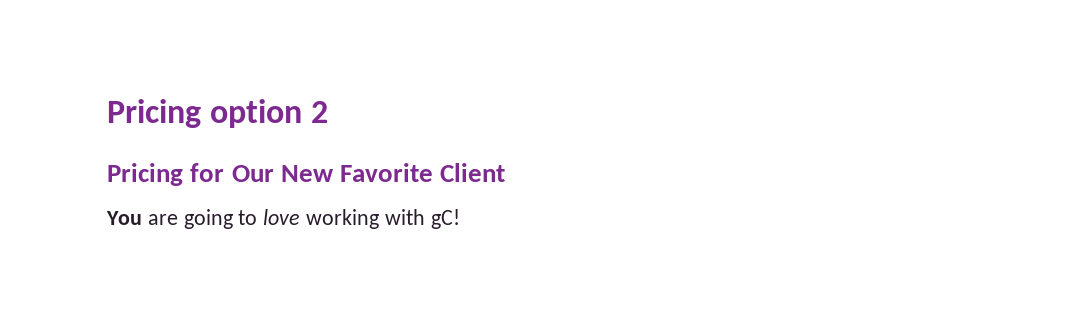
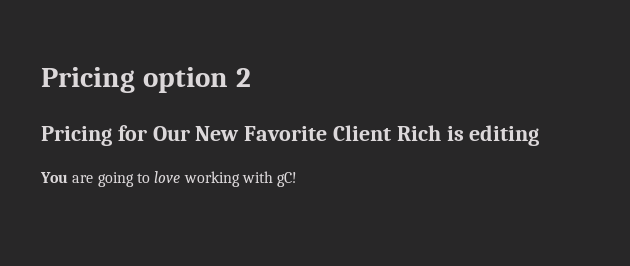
(506, 172) none -> [396,125,540,146] Rich is editing

